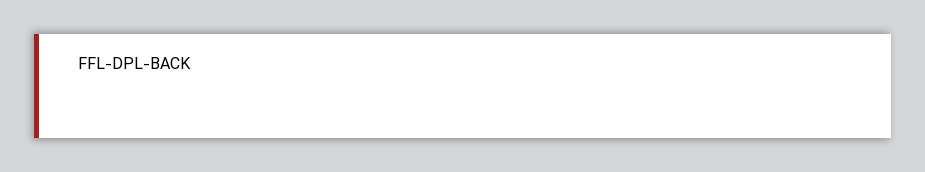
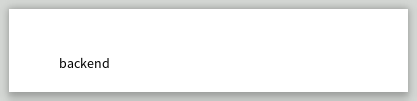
[78,57,191,69] FFL-DPL-BACK -> [59,57,110,68] backend

